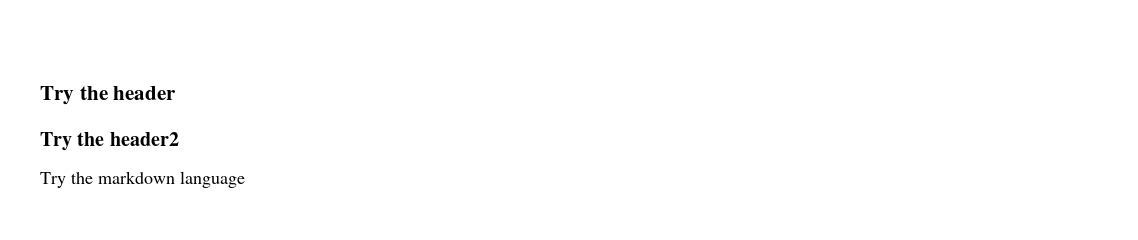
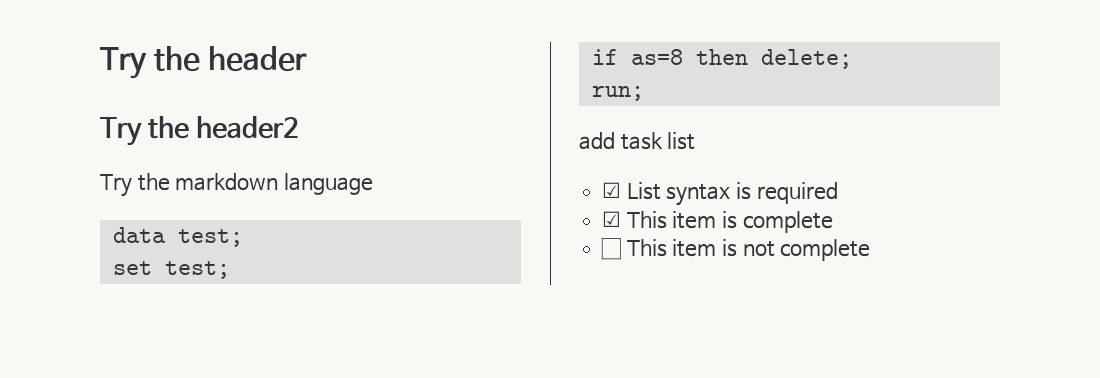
(245, 179) none -> [112,227,243,247] [112,261,230,279] [591,49,852,69] [591,86,644,101] [579,132,696,150] [602,182,838,206] [602,211,833,233] [601,238,871,261] // data test; // set test; // if as=8 then delete; // run; // add task list // ☑ List syntax is required // ☑ This item is complete // ☐ This item is not complete

